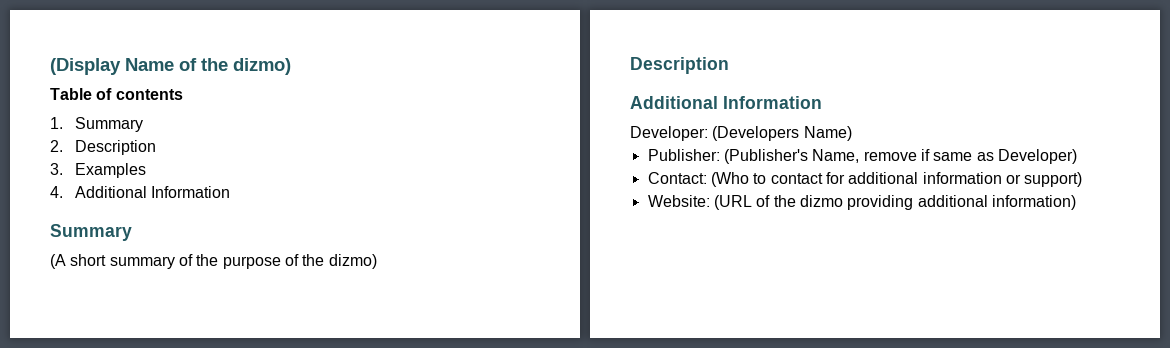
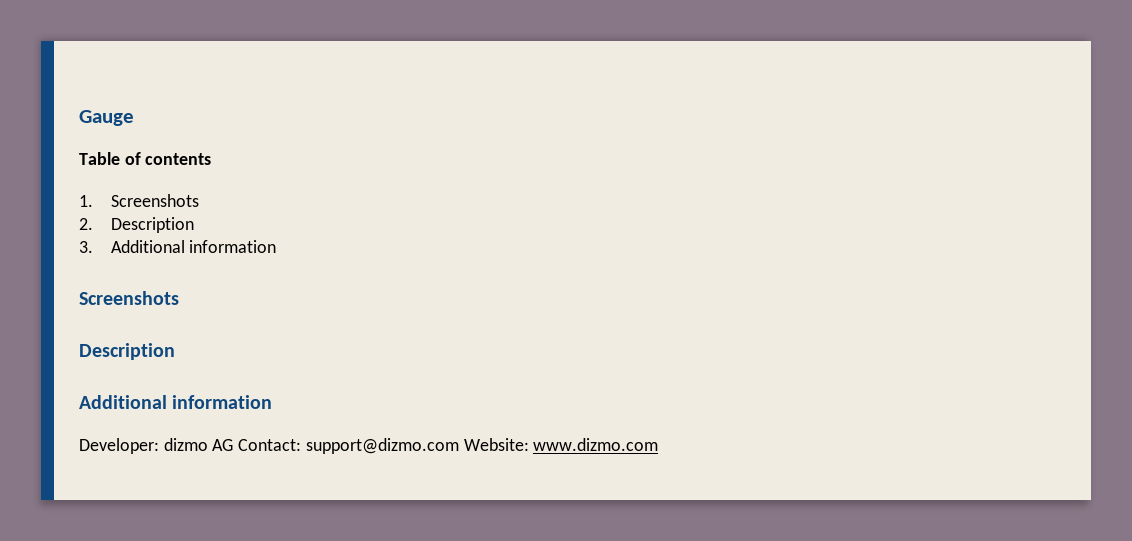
[50,58,291,75] (Display Name of the dizmo) -> [79,110,134,126] Gauge
[74,117,143,132] Summary -> [110,194,199,207] Screenshots
[74,163,146,178] [50,186,230,198] [50,224,132,241] [50,254,377,269] Examples // 4. Additional Information // Summary // (A short summary of the purpose of the dizmo) -> [110,240,277,253] [79,291,179,305] Additional information // Screenshots
[723,96,822,109] Information -> [172,395,273,409] information
[712,126,852,141] [647,149,1077,164] [647,172,1083,187] [647,195,1076,210] (Developers Name) // Publisher: (Publisher's Name, remove if same as Developer) // Contact: (Who to contact for additional information or support) // Website: (URL of the dizmo providing additional information) -> [163,438,659,454] dizmo AG Contact: support@dizmo.com Website: www.dizmo.com

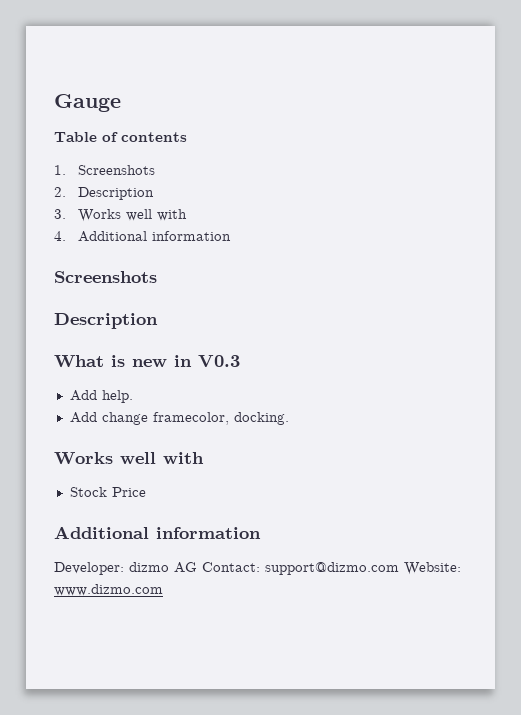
(93, 247) none -> [78,209,188,222] [54,231,66,241] Works well with // 4.
(175, 351) none -> [54,355,240,368] [69,390,133,403] [69,412,289,425] [54,452,204,465] [69,487,146,497] // What is new in V0.3 // Add help. // Add change framecolor, docking. // Works well with // Stock Price

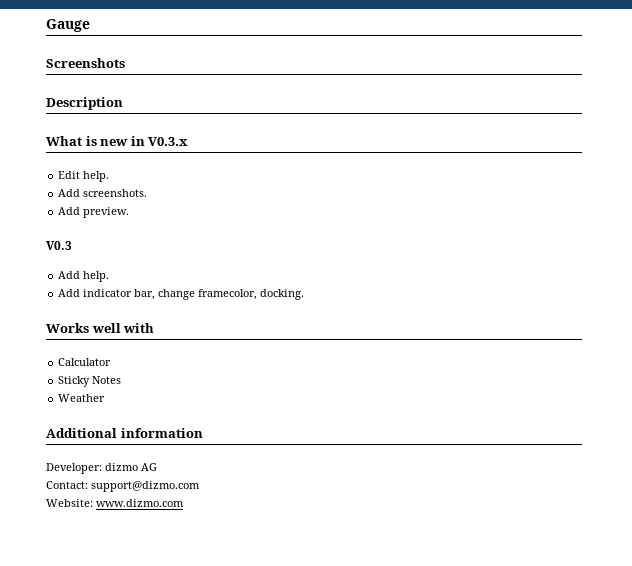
[54,132,187,142] [54,165,156,175] [54,187,155,200] [54,209,188,222] [54,231,232,242] // Table of contents // 1. Screenshots // 2. Description // 3. Works well with // 4. Additional information -> (90, 25) none
(192, 361) none -> [148,137,189,146] [58,171,110,182] [58,189,148,197] [58,207,130,218] V0.3.x // Edit help. // Add screenshots. // Add preview. //
(97, 417) none -> [83,289,156,300] indicator bar,
[69,487,146,497] Stock Price -> [58,358,112,366] [58,376,122,387] [58,394,106,402] Calculator // Sticky Notes // Weather
(197, 567) none -> (157, 467) //
(399, 568) none -> (200, 486) //

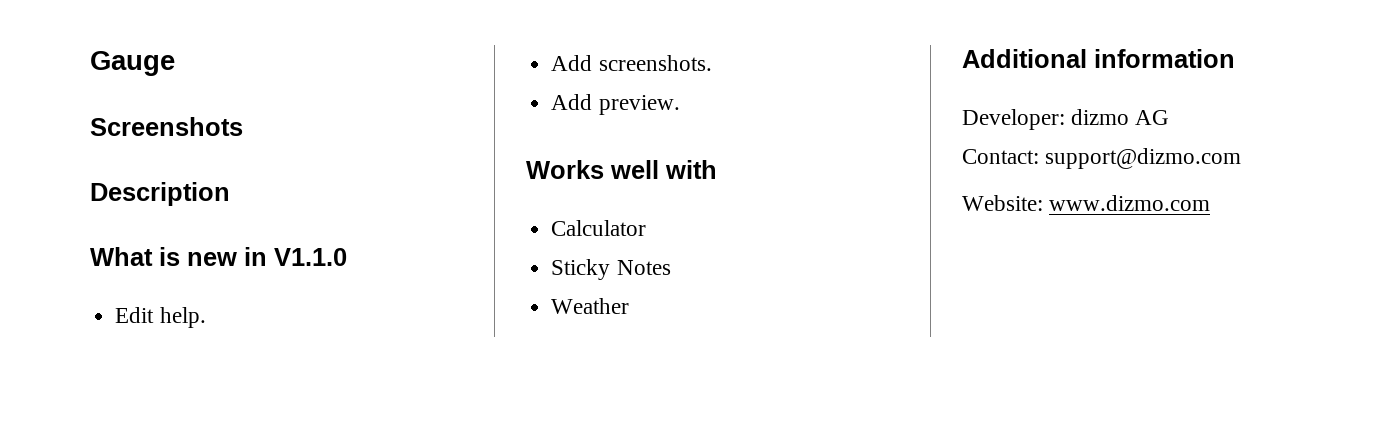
[148,137,189,146] V0.3.x -> [274,248,347,266] V1.1.0
[46,241,72,250] [58,271,110,282] [58,289,305,300] // V0.3 // Add help. // Add indicator bar, change framecolor, docking. -> (680, 105) none

